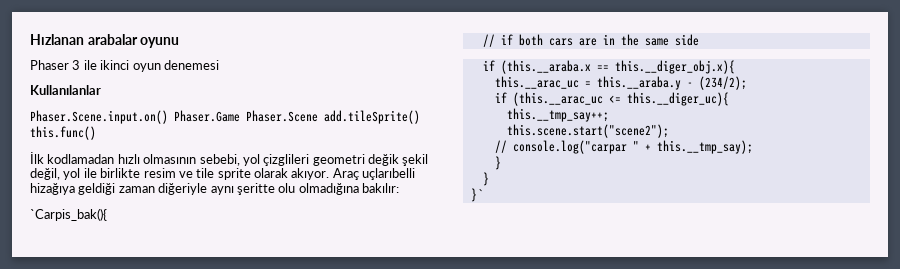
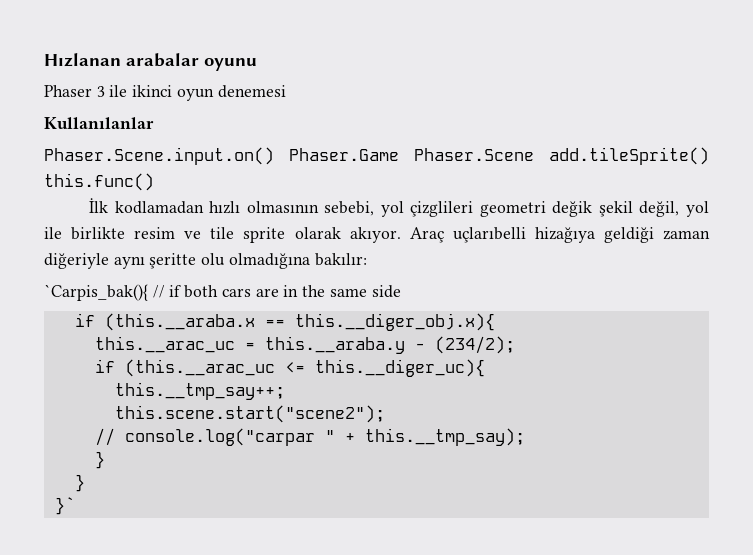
(107, 214) // -> (148, 292) none

